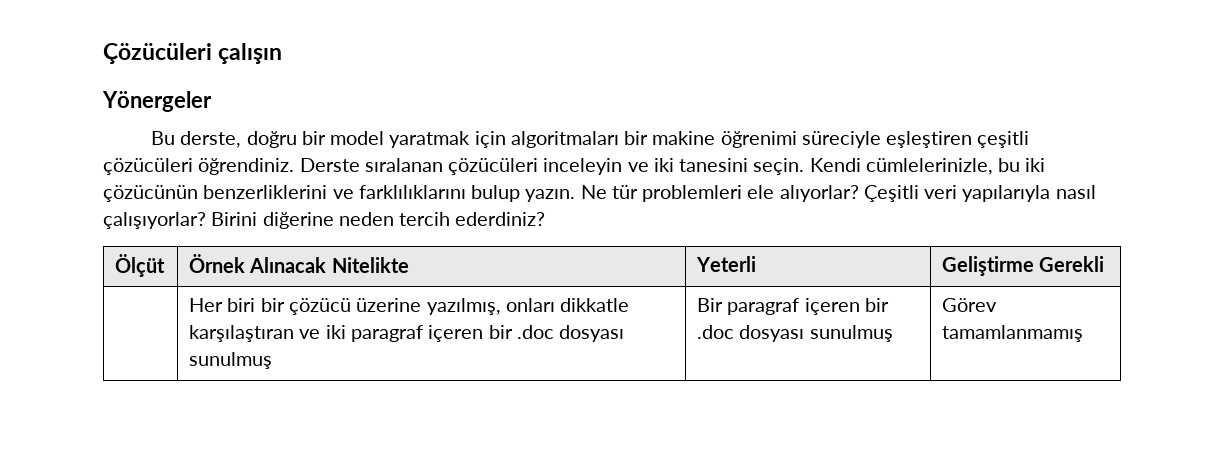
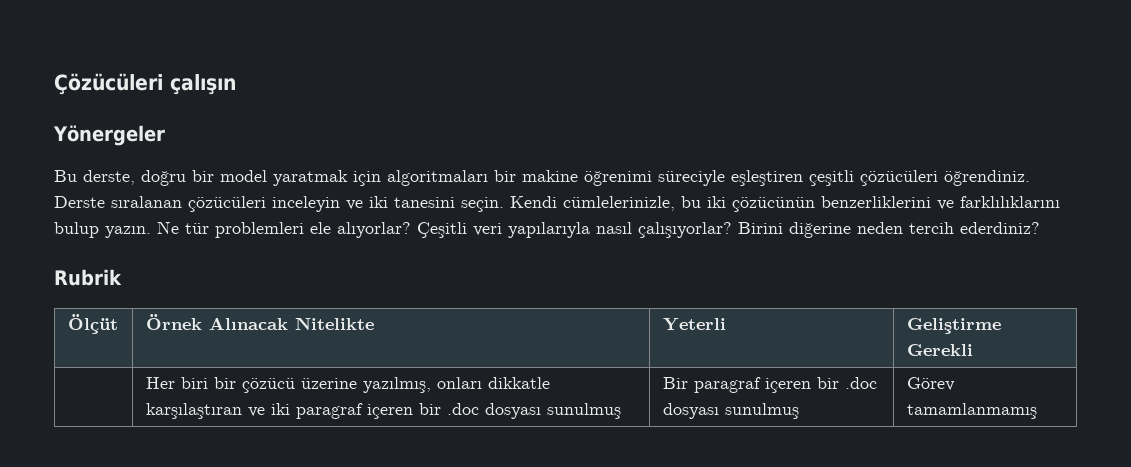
(546, 219) none -> [54,269,122,286] // Rubrik

